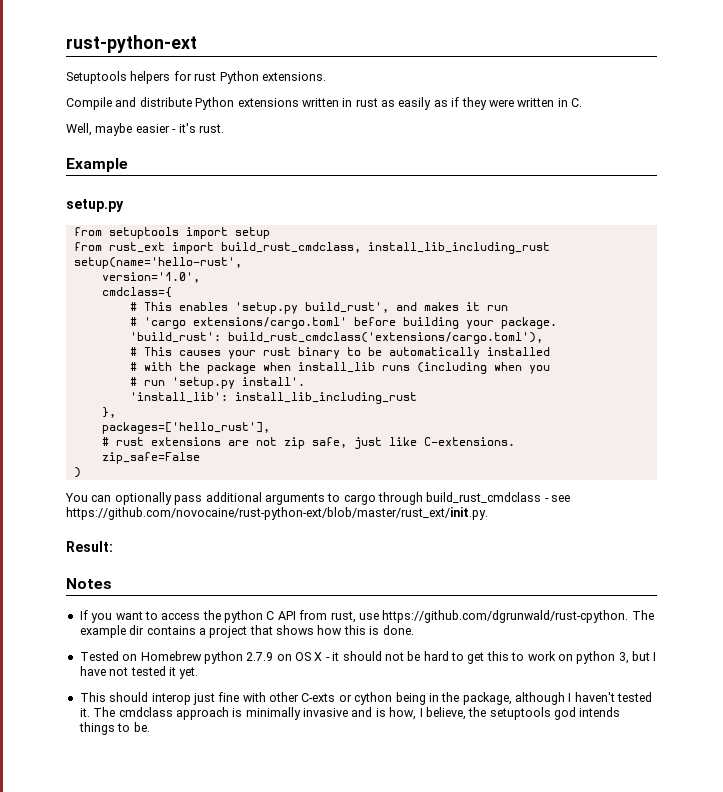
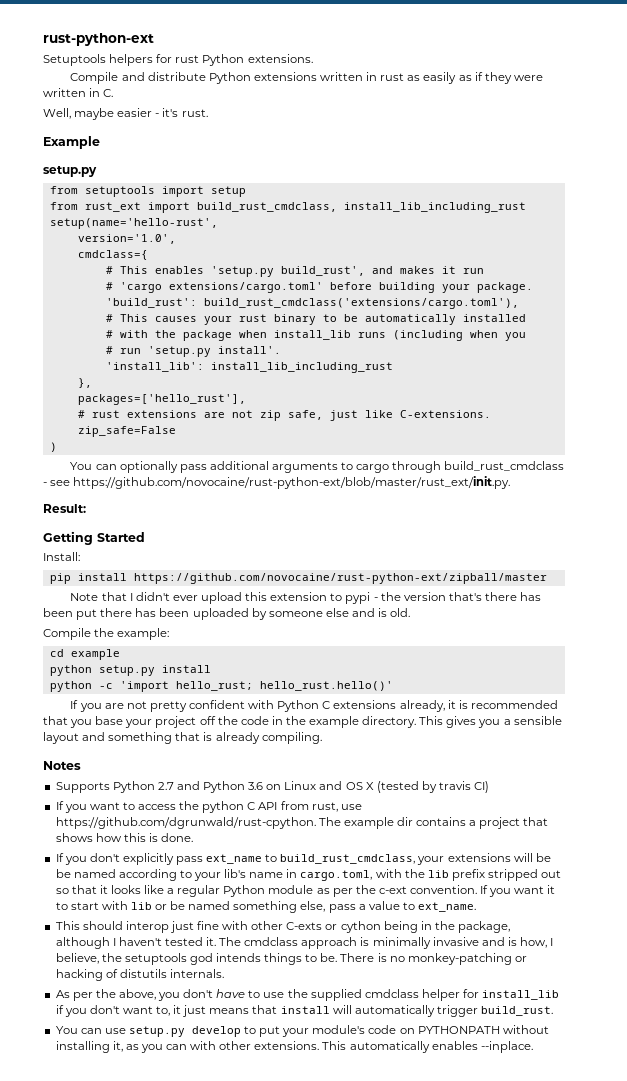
[66,578,112,589] Notes -> [43,531,145,545] [43,552,80,561] [49,573,547,584] [70,592,542,604] [43,608,411,620] [43,628,170,640] [49,649,120,660] [49,665,211,676] [49,681,393,692] [70,700,558,712] [43,716,562,728] [43,732,322,744] [43,761,81,770] [55,781,490,793] Getting Started // Install: // pip install https://github.com/novocaine/rust-python-ext/zipball/master // Note that I didn't ever upload this extension to pypi - the version that's there has been put there has been uploaded by someone else and is old. // Compile the example: // cd example // python setup.py install // python -c 'import hello_rust; hello_rust.hello()' // If you are not pretty confident with Python C extensions already, it is recommended that you base your project off the code in the example directory. This gives you a sensible layout and something that is already compiling. // Notes // Supports Python 2.7 and Python 3.6 on Linux and OS X (tested by travis CI)
[79,651,657,664] [79,666,199,679] Tested on Homebrew python 2.7.9 on OS X - it should not be hard to get this to work on python 3, but I have not tested it yet. -> [55,853,551,865] [55,869,562,881] [55,885,556,897] [55,901,477,913] If you don't explicitly pass ext_name to build_rust_cmdclass, your extensions will be be named according to your lib's name in cargo.toml, with the lib prefix stripped out so that it looks like a regular Python module as per the c-ext convention. If you want it to start with lib or be named something else, pass a value to ext_name.
(150, 727) none -> [340,953,527,965] [55,969,224,981] [55,989,560,1001] [55,1005,554,1017] [55,1025,549,1037] [55,1041,533,1053] There is no monkey-patching or hacking of distutils internals. // As per the above, you don't have to use the supplied cmdclass helper for install_lib if you don't want to, it just means that install will automatically trigger build_rust. // You can use setup.py develop to put your module's code on PYTHONPATH without installing it, as you can with other extensions. This automatically enables --inplace.

